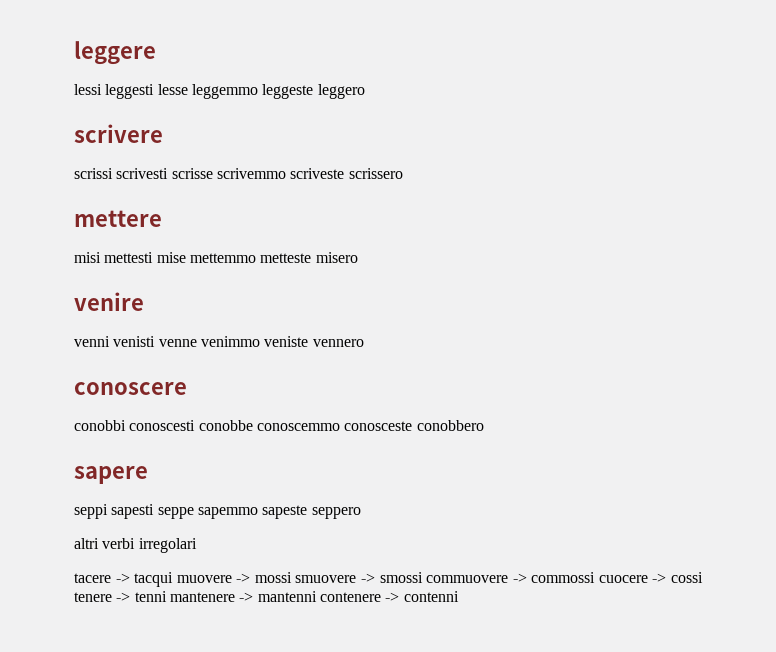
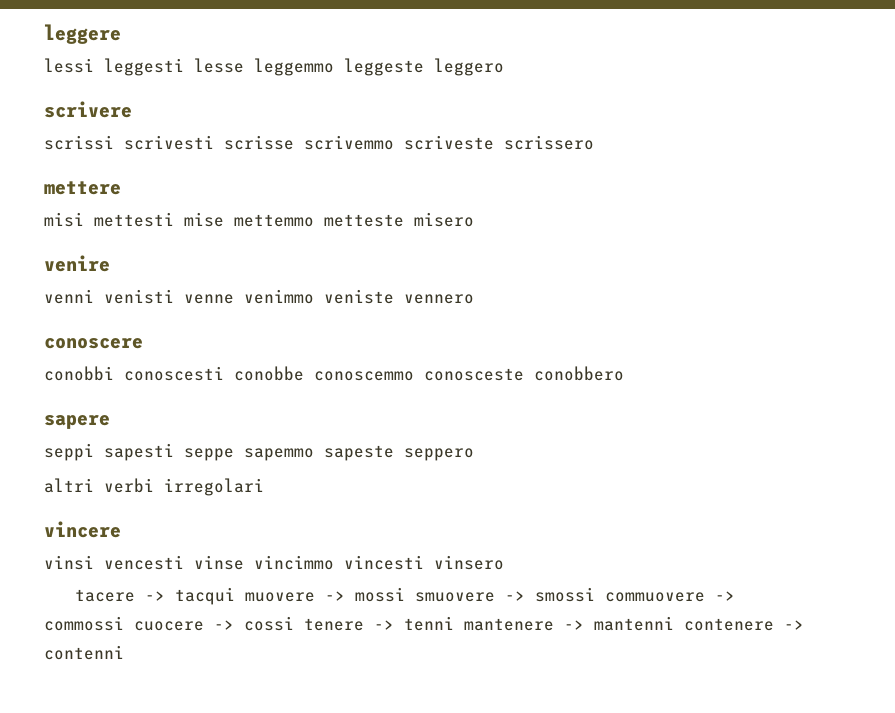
(197, 545) none -> [44,521,121,538] [44,555,504,570] // vincere // vinsi vencesti vinse vincimmo vincesti vinsero

